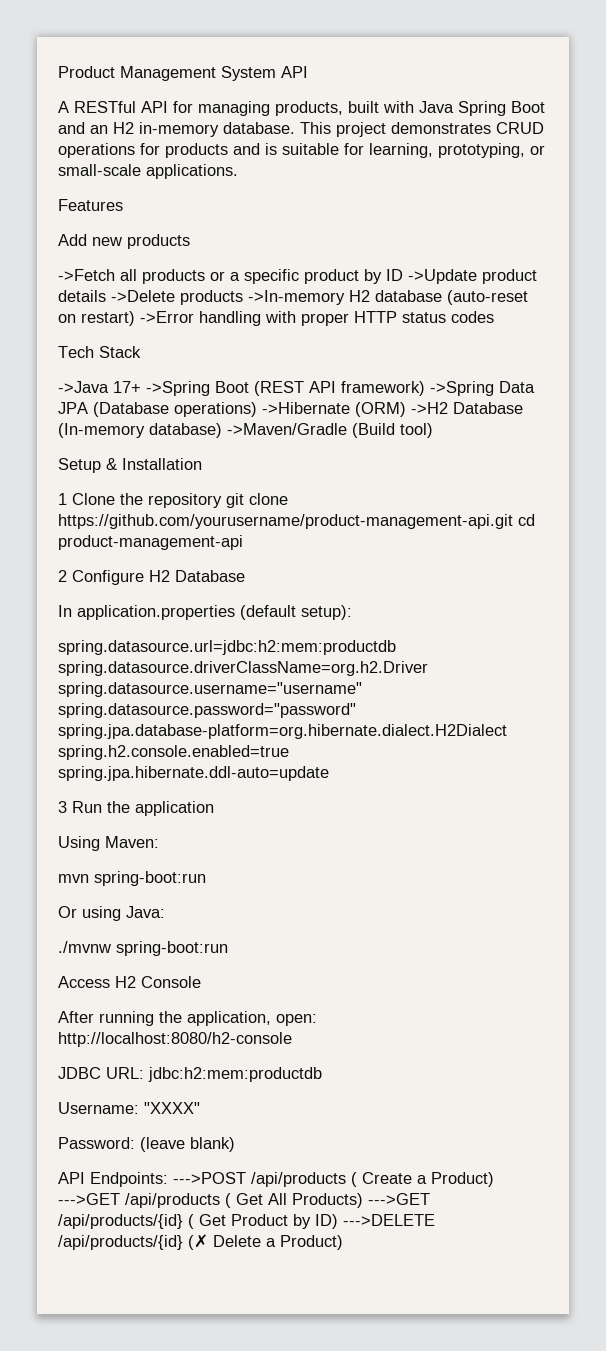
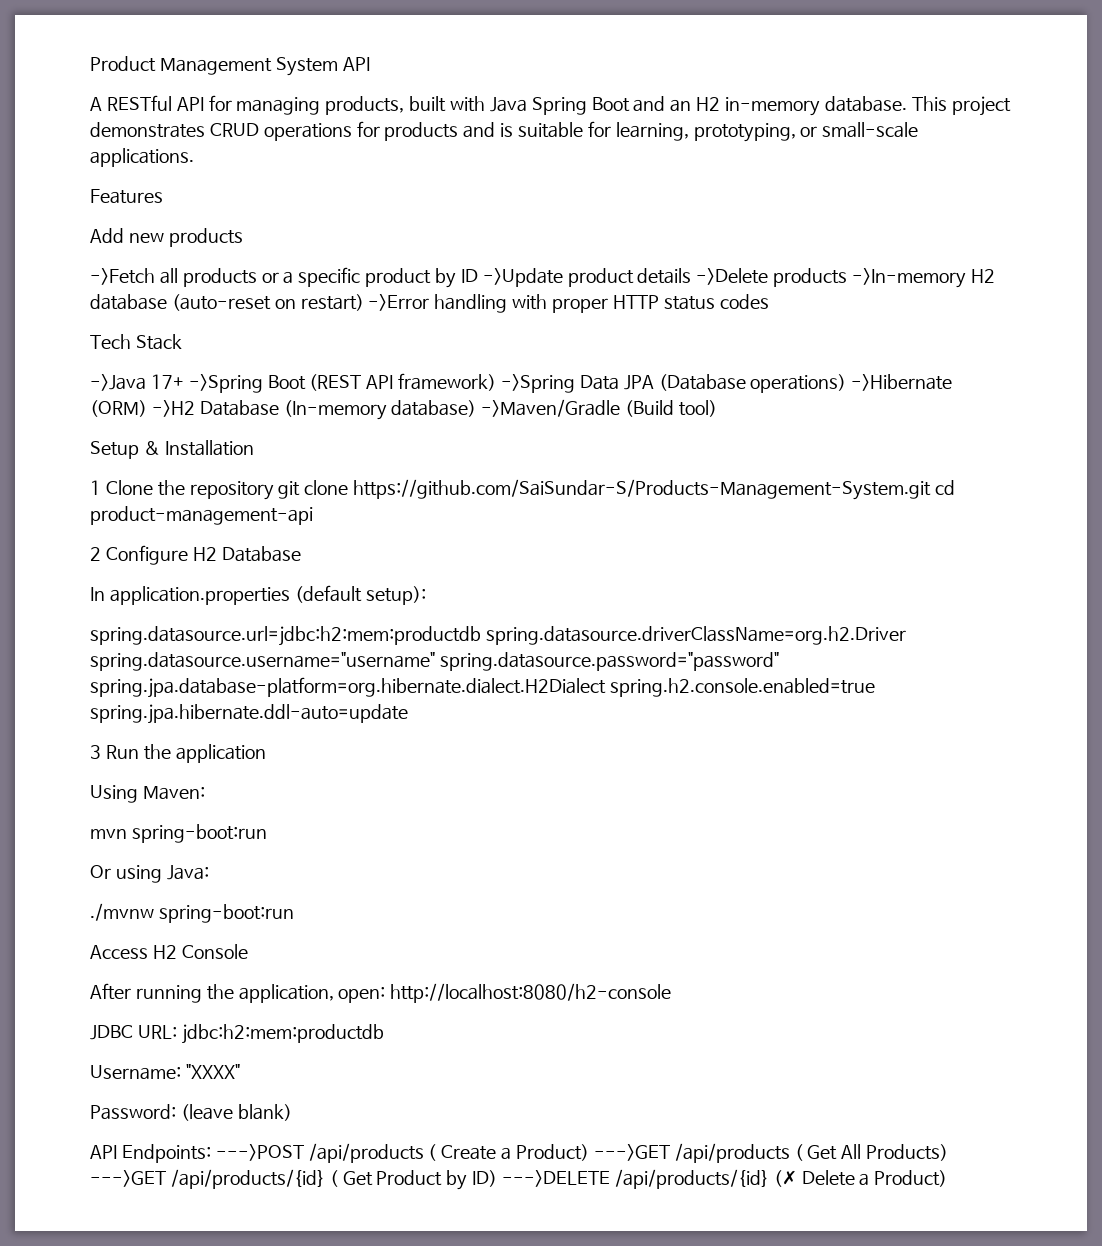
[58,514,513,529] https://github.com/yourusername/product-management-api.git -> [353,479,932,500] https://github.com/SaiSundar-S/Products-Management-System.git

